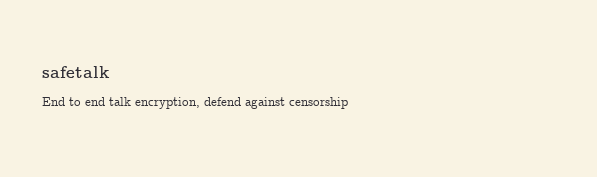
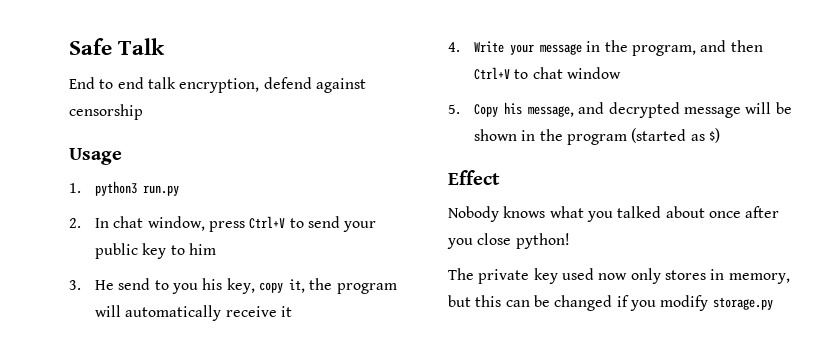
[42,66,110,78] safetalk -> [69,38,166,55] Safe Talk
(348, 103) none -> [69,148,122,165] [69,181,180,196] [69,216,377,232] [95,243,217,259] [69,278,397,294] [95,305,293,321] [448,40,763,56] [474,67,622,80] [448,102,792,118] [474,128,720,145] [448,170,500,185] [448,206,780,222] [447,233,570,249] [448,268,790,284] [448,295,773,311] // Usage // 1. python3 run.py // 2. In chat window, press Ctrl+V to send your public key to him // 3. He send to you his key, copy it, the program will automatically receive it // 4. Write your message in the program, and then Ctrl+V to chat window // 5. Copy his message, and decrypted message will be shown in the program (started as $) // Effect // Nobody knows what you talked about once after you close python! // The private key used now only stores in memory, but this can be changed if you modify storage.py

